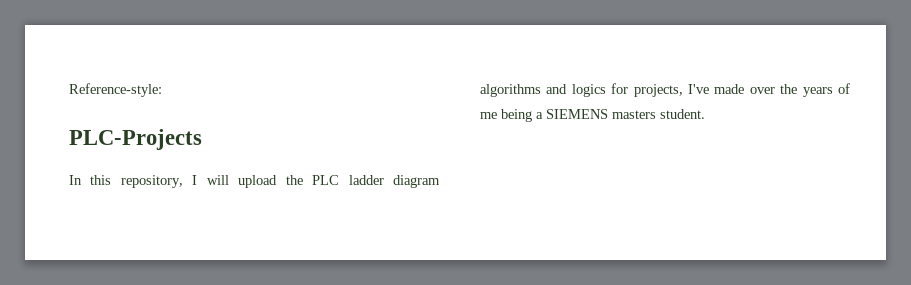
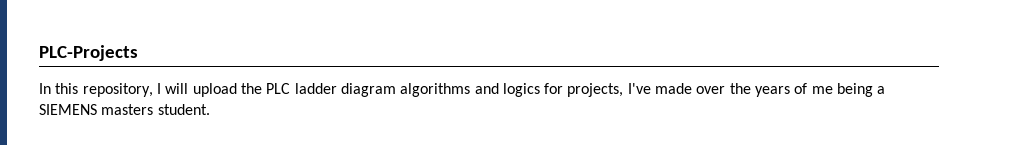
[69,83,162,97] Reference-style: // -> (39, 53) none

